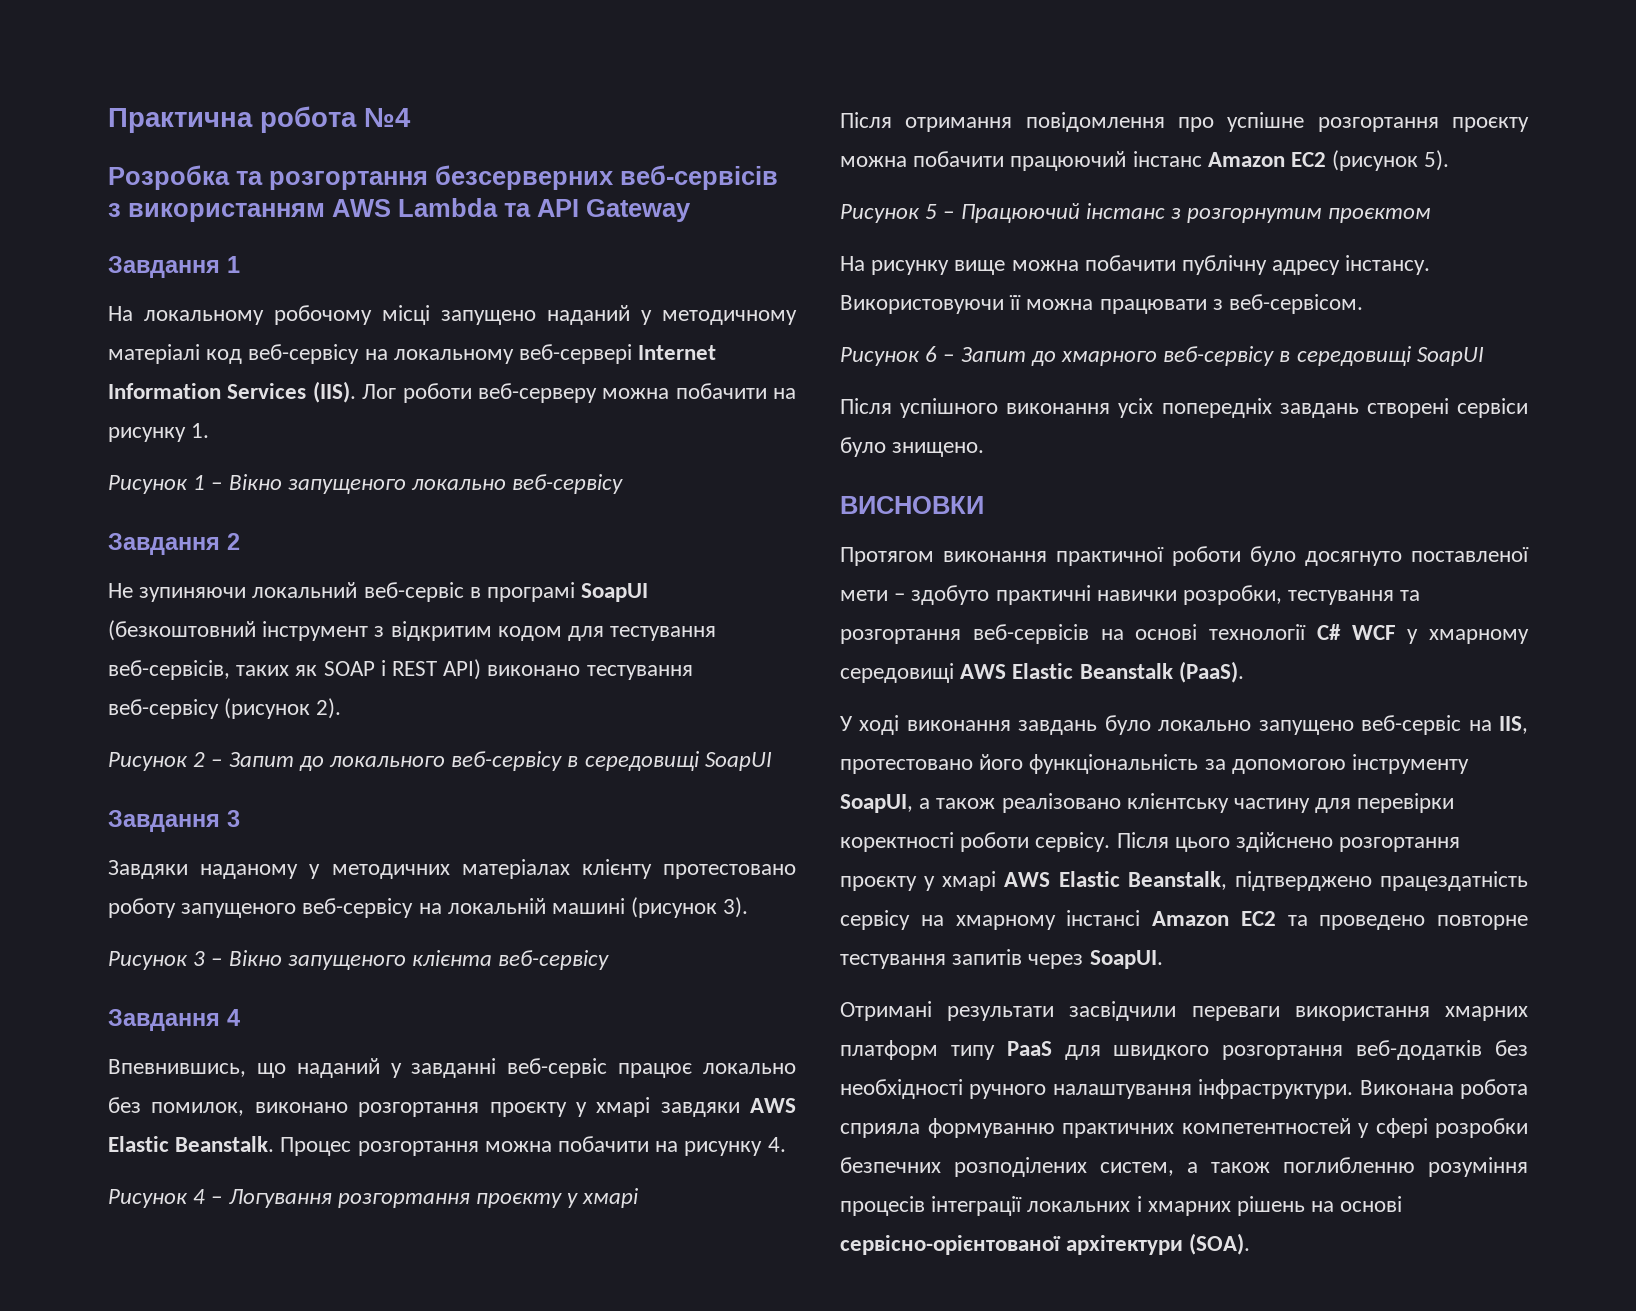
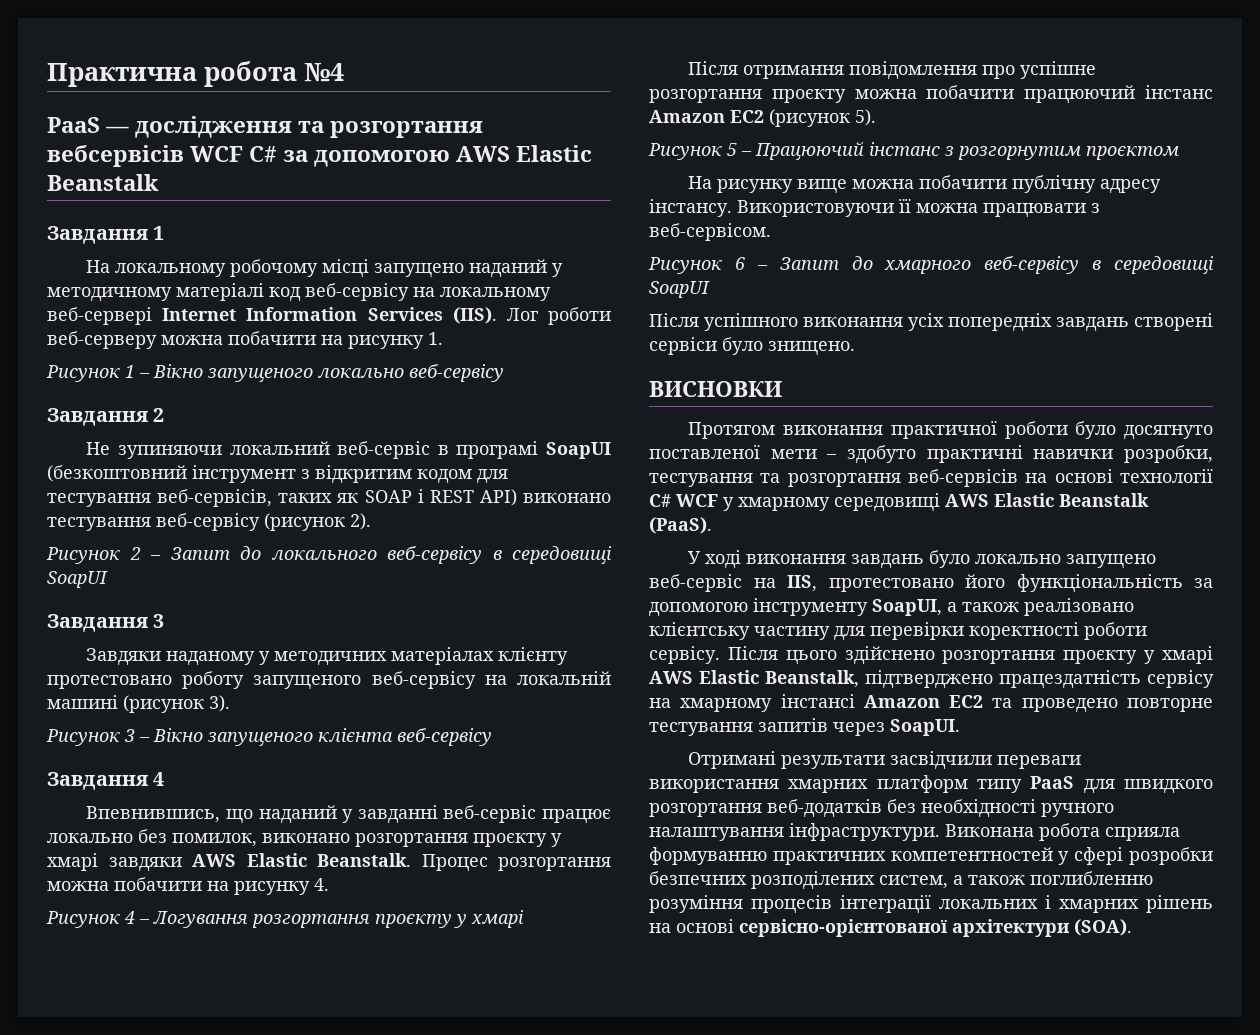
[108,165,778,190] [108,198,691,222] Розробка та розгортання безсерверних веб-сервісів з використанням AWS Lambda та API Gateway -> [47,116,484,138] [47,145,593,167] [47,174,159,191] PaaS — дослідження та розгортання вебсервісів WCF C# за допомогою AWS Elastic Beanstalk

